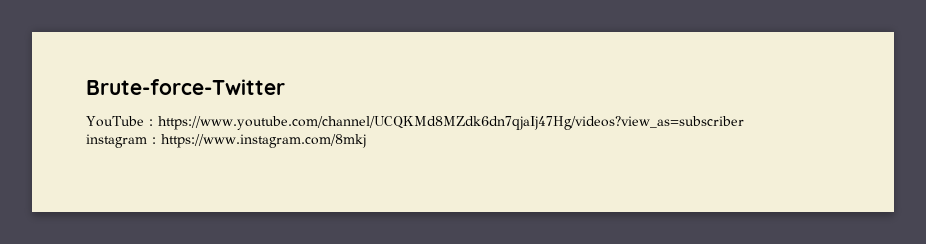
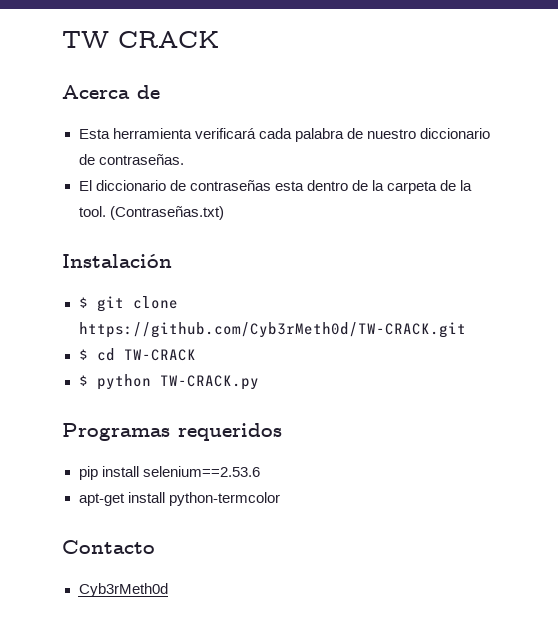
[86,79,285,95] [86,116,744,130] [86,134,366,148] Brute-force-Twitter // YouTube : https://www.youtube.com/channel/UCQKMd8MZdk6dn7qjaIj47Hg/videos?view_as=subscriber // instagram : https://www.instagram.com/8mkj -> [62,31,219,48] [62,85,160,99] [78,128,490,142] [78,154,184,165] [78,180,473,194] [78,206,224,220] [62,254,172,268] [78,296,178,312] [78,322,466,338] [78,348,196,361] [78,374,259,390] [62,423,282,441] [78,466,260,480] [78,492,280,506] [62,540,155,554] [78,583,168,597] TW CRACK // Acerca de // Esta herramienta verificará cada palabra de nuestro diccionario de contraseñas. // El diccionario de contraseñas esta dentro de la carpeta de la tool. (Contraseñas.txt) // Instalación // $ git clone https://github.com/Cyb3rMeth0d/TW-CRACK.git // $ cd TW-CRACK // $ python TW-CRACK.py // Programas requeridos // pip install selenium==2.53.6 // apt-get install python-termcolor // Contacto // Cyb3rMeth0d

